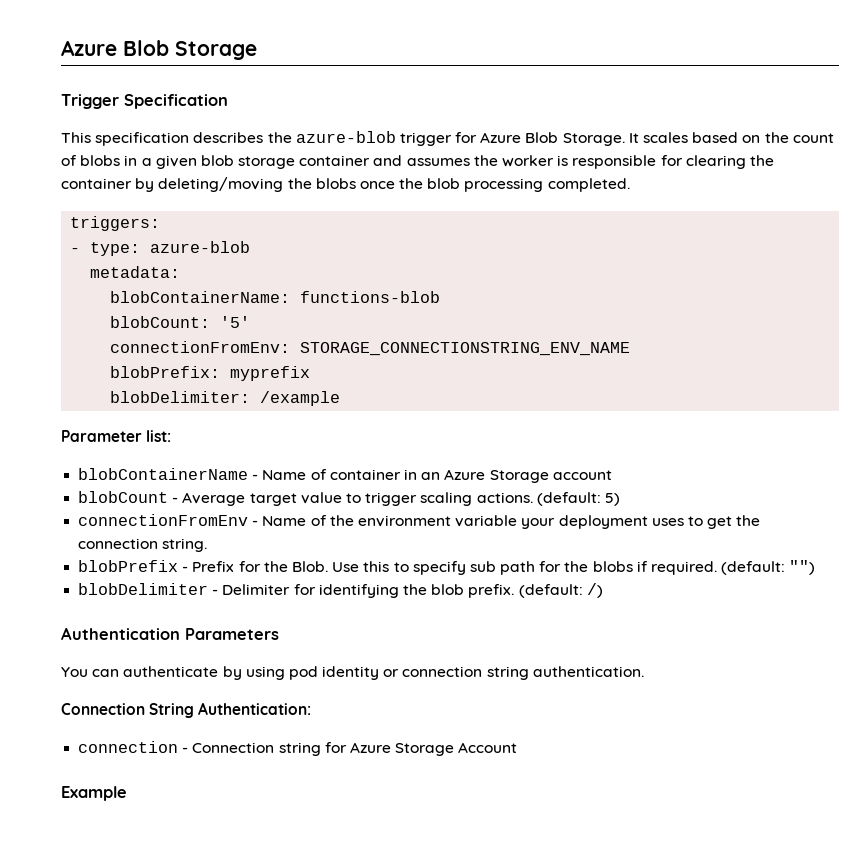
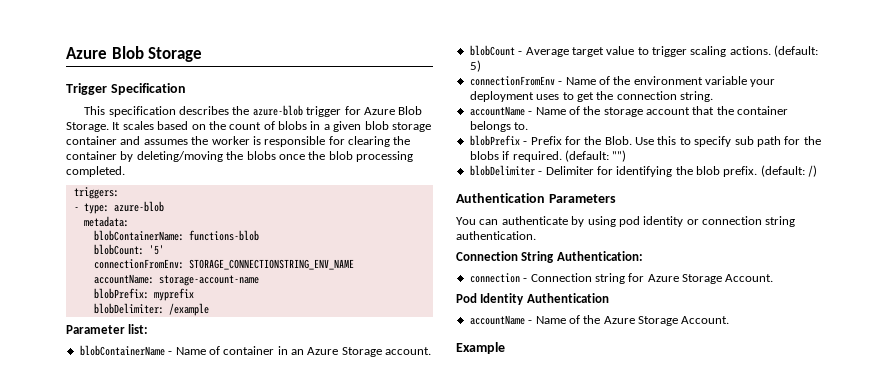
(631, 349) none -> [93,274,259,286] // accountName: storage-account-name
[552,470,612,480] account -> [385,347,432,355] account.
(208, 545) none -> [469,106,789,117] [469,121,529,132] // accountName - Name of the storage account that the container belongs to.
[458,742,518,753] Account -> [725,274,774,282] [456,293,609,305] [469,315,730,326] Account. // Pod Identity Authentication // accountName - Name of the Azure Storage Account.

